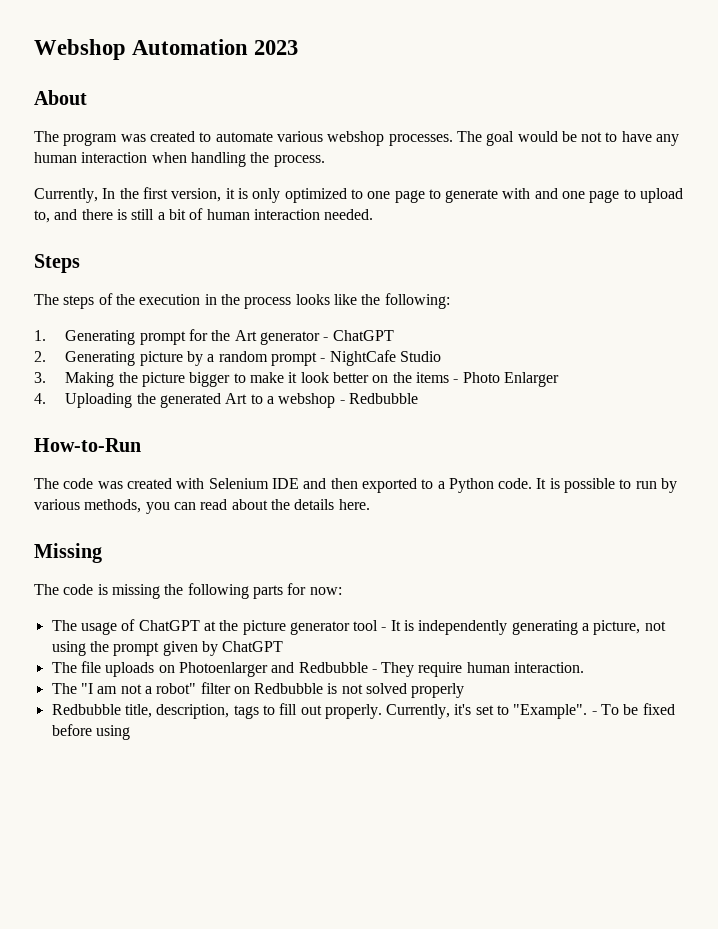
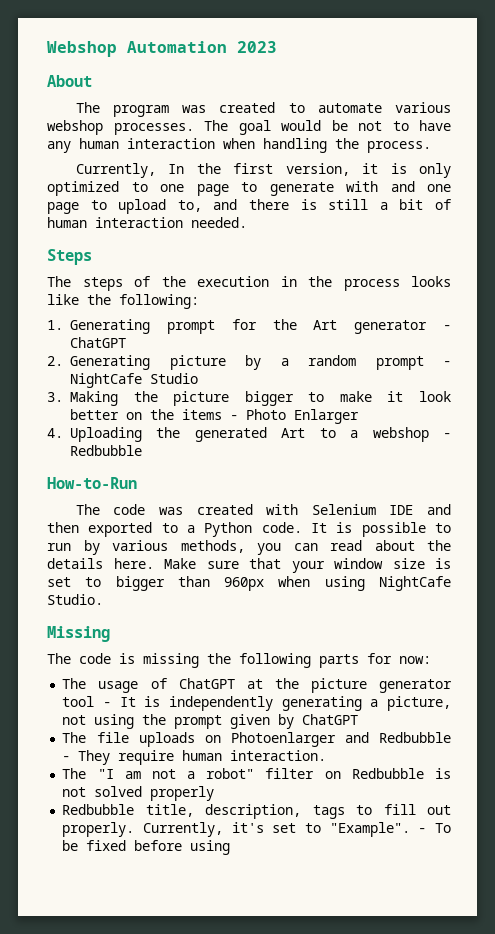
(370, 504) none -> [164,558,451,573] [47,576,451,591] [47,594,103,605] Make sure that your window size is set to bigger than 960px when using NightCafe Studio.

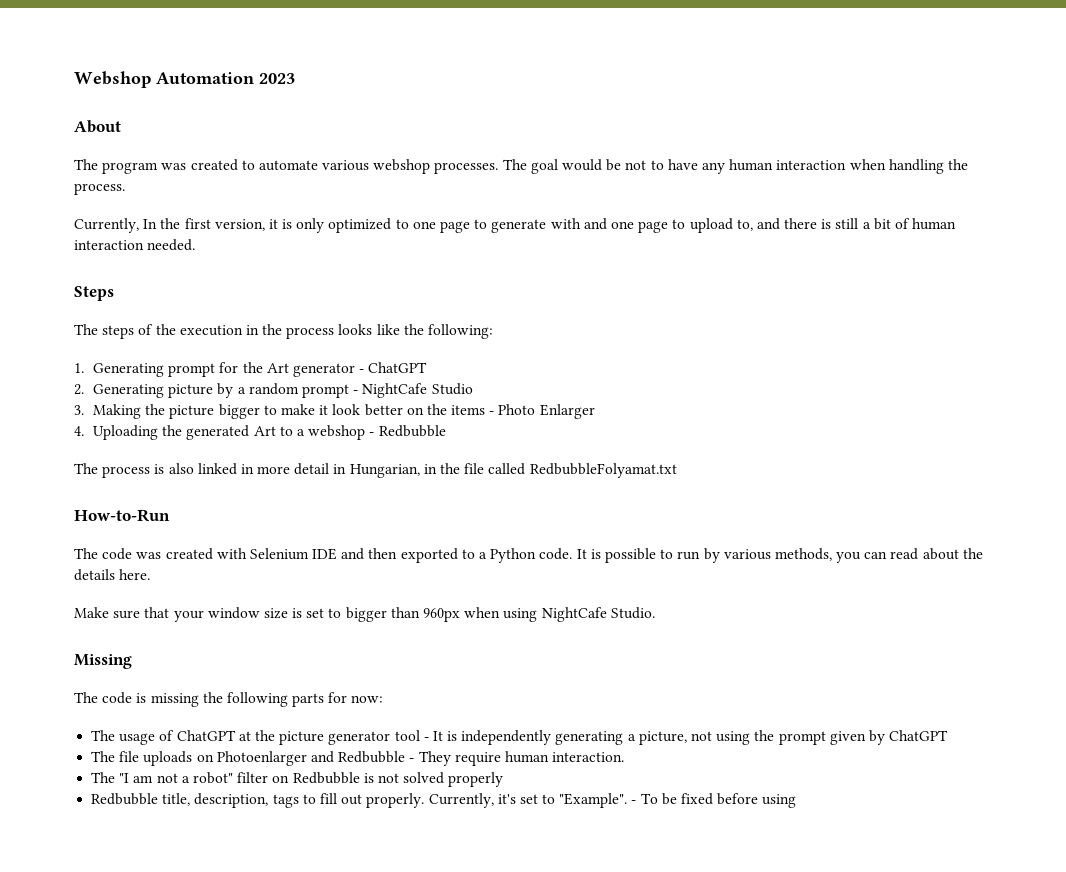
(142, 450) none -> [74,463,677,478] // The process is also linked in more detail in Hungarian, in the file called RedbubbleFolyamat.txt
(154, 563) none -> (151, 574) //

